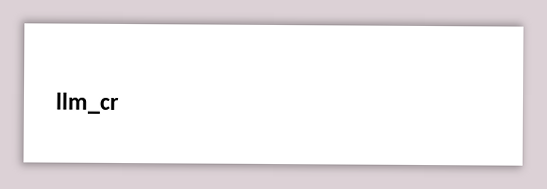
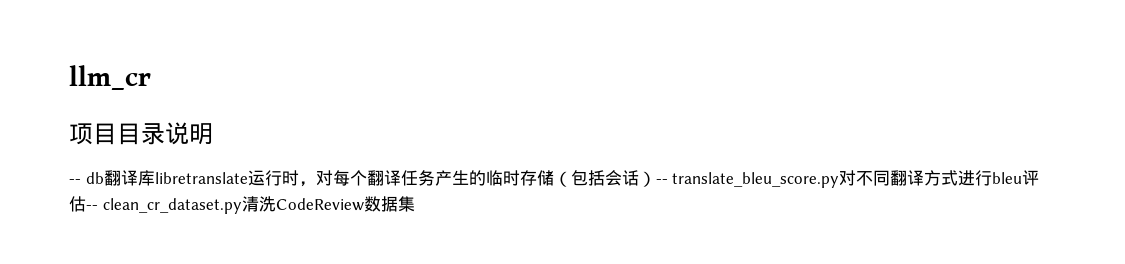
(120, 103) none -> [69,122,213,145] [69,170,1040,188] [69,196,415,214] // 项目目录说明 // -- db翻译库libretranslate运行时，对每个翻译任务产生的临时存储（包括会话）-- translate_bleu_score.py对不同翻译方式进行bleu评估-- clean_cr_dataset.py清洗CodeReview数据集

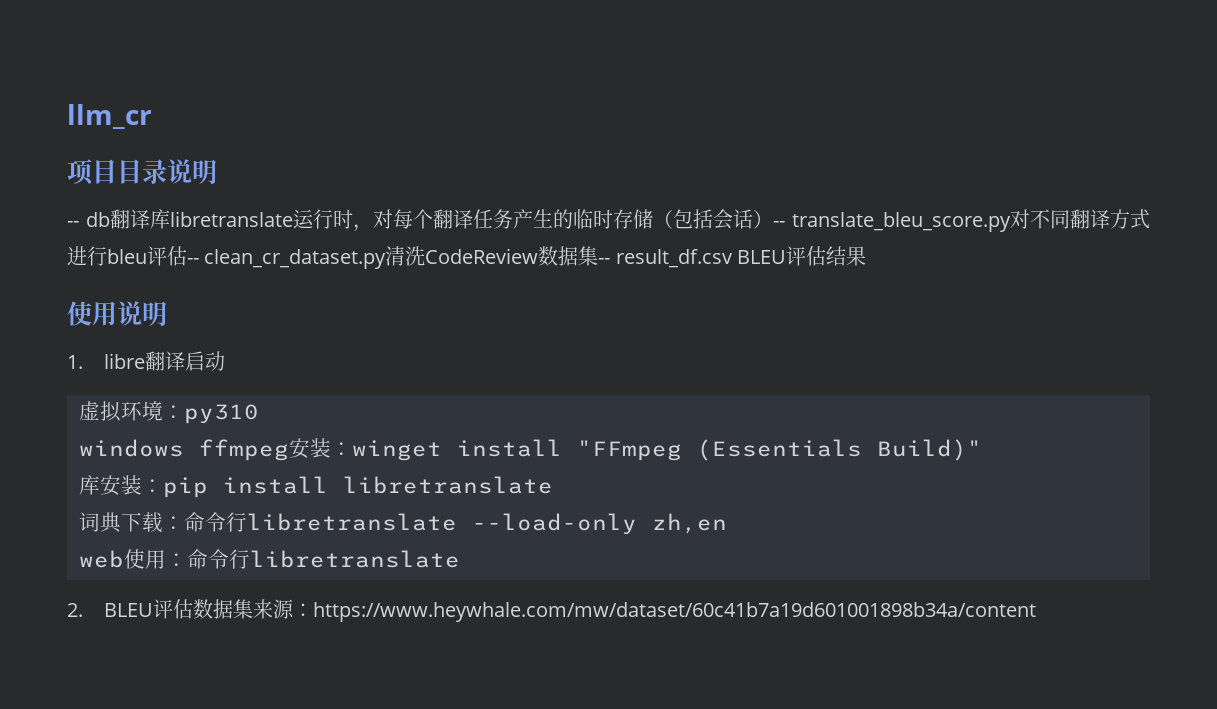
(415, 204) none -> [598,246,867,268] [67,301,167,326] [67,351,226,371] [79,401,259,424] [79,438,982,461] [79,475,553,498] [79,512,727,535] [79,549,460,569] [67,599,1037,622] -- result_df.csv BLEU评估结果 // 使用说明 // 1. libre翻译启动 // 虚拟环境：py310 // windows ffmpeg安装：winget install "FFmpeg (Essentials Build)" // 库安装：pip install libretranslate // 词典下载：命令行libretranslate --load-only zh,en // web使用：命令行libretranslate // 2. BLEU评估数据集来源：https://www.heywhale.com/mw/dataset/60c41b7a19d601001898b34a/content

